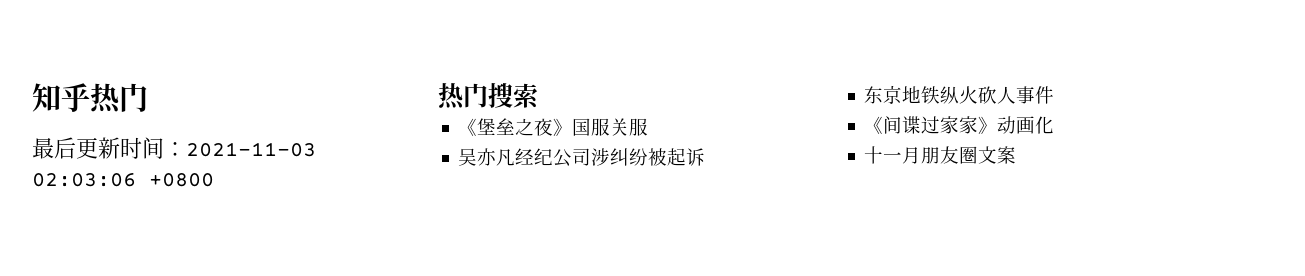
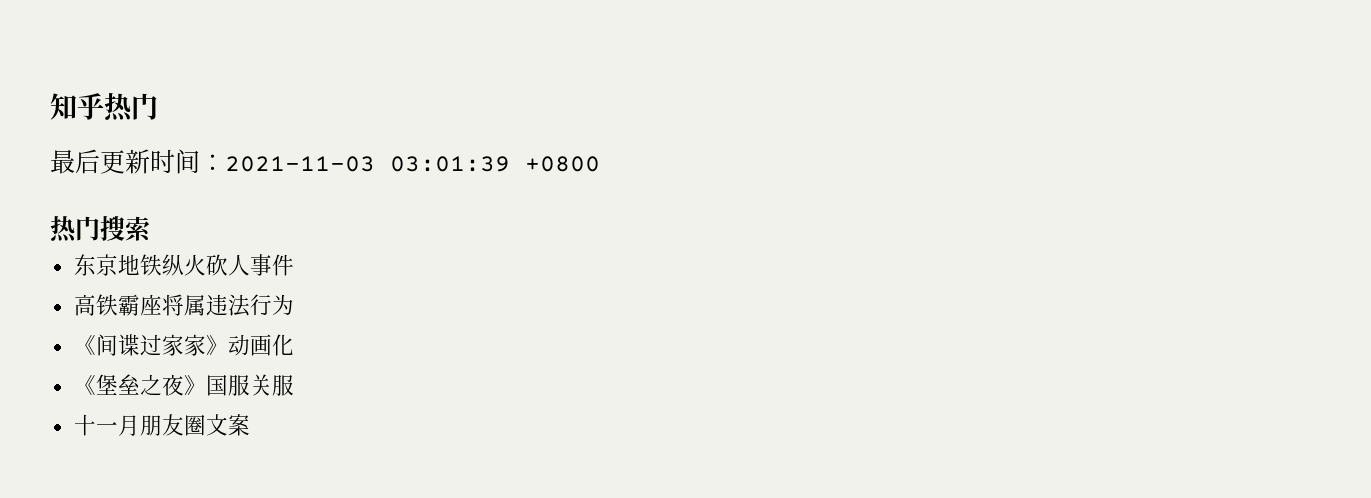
[32,173,136,187] 02:03:06 -> [390,156,510,172] 03:01:39
(538, 96) none -> [73,254,294,276] [73,294,294,317] [73,334,294,356] // 东京地铁纵火砍人事件 // 高铁霸座将属违法行为 // 《间谍过家家》动画化
[458,148,706,167] [864,85,1055,104] [864,116,1055,134] // 吴亦凡经纪公司涉纠纷被起诉 // 东京地铁纵火砍人事件 // 《间谍过家家》动画化 -> (294, 385) none

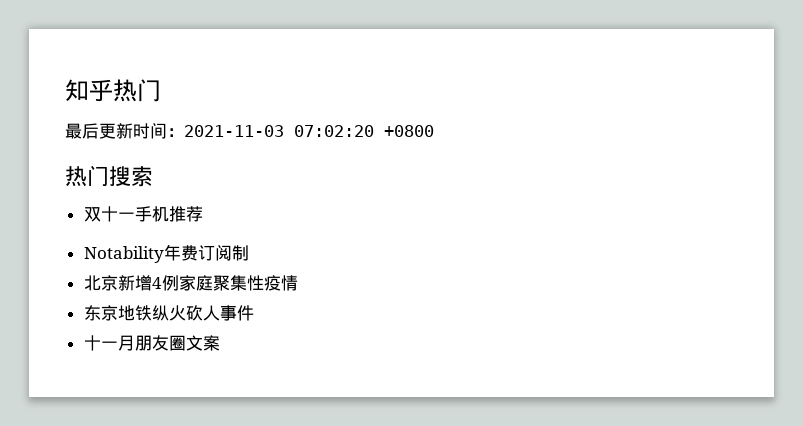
[390,156,510,172] 03:01:39 -> [294,125,374,137] 07:02:20
(150, 229) none -> [83,206,203,222] [83,244,249,263] [83,275,298,291] // 双十一手机推荐 // Notability年费订阅制 // 北京新增4例家庭聚集性疫情
[73,294,294,317] [73,334,294,356] [73,374,294,396] // 高铁霸座将属违法行为 // 《间谍过家家》动画化 // 《堡垒之夜》国服关服 -> (254, 313) none

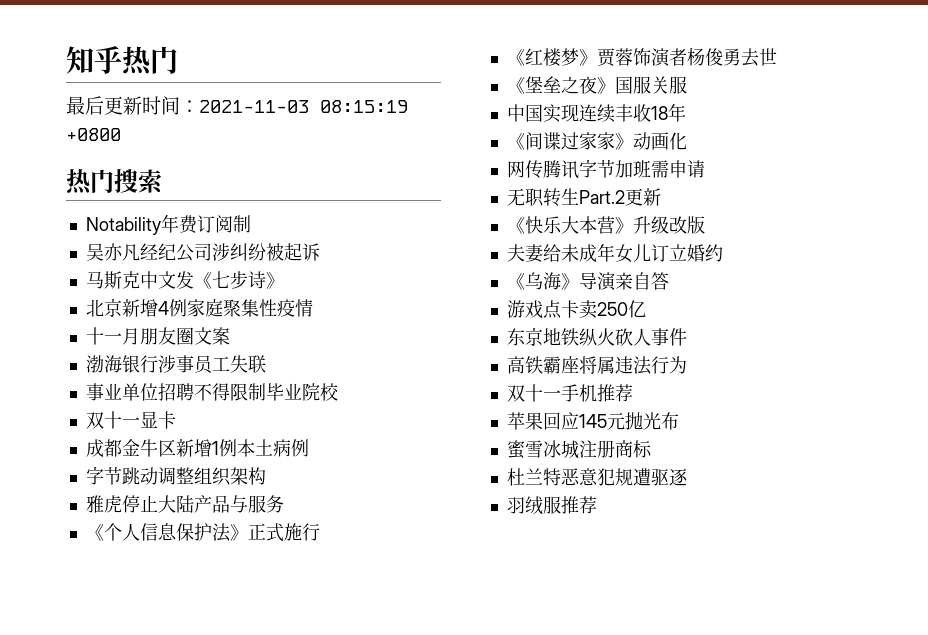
[294,125,374,137] 07:02:20 -> [320,100,408,113] 08:15:19
[83,206,203,222] // 双十一手机推荐 -> (162, 181) none
(249, 253) none -> [85,243,320,262] [85,271,284,289] // 吴亦凡经纪公司涉纠纷被起诉 // 马斯克中文发《七步诗》
(298, 283) none -> [85,327,230,345] [85,355,266,374] [85,383,339,401] [85,411,176,429] [85,439,309,457] [85,466,266,486] [85,495,284,513] [85,523,320,542] [506,47,777,67] [506,76,687,94] [506,103,686,123] [506,132,687,150] [506,159,705,179] [506,188,661,207] [506,216,705,234] [506,243,723,263] [506,272,669,291] [506,300,646,319] // 十一月朋友圈文案 // 渤海银行涉事员工失联 // 事业单位招聘不得限制毕业院校 // 双十一显卡 // 成都金牛区新增1例本土病例 // 字节跳动调整组织架构 // 雅虎停止大陆产品与服务 // 《个人信息保护法》正式施行 // 《红楼梦》贾蓉饰演者杨俊勇去世 // 《堡垒之夜》国服关服 // 中国实现连续丰收18年 // 《间谍过家家》动画化 // 网传腾讯字节加班需申请 // 无职转生Part.2更新 // 《快乐大本营》升级改版 // 夫妻给未成年女儿订立婚约 // 《乌海》导演亲自答 // 游戏点卡卖250亿
[83,335,220,351] 十一月朋友圈文案 -> [506,356,687,375] [506,384,633,402] [506,412,679,430] [506,440,652,459] [506,468,688,486] [506,496,597,515] 高铁霸座将属违法行为 // 双十一手机推荐 // 苹果回应145元抛光布 // 蜜雪冰城注册商标 // 杜兰特恶意犯规遭驱逐 // 羽绒服推荐

